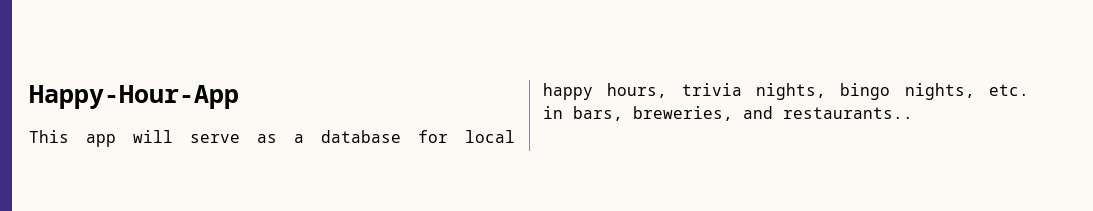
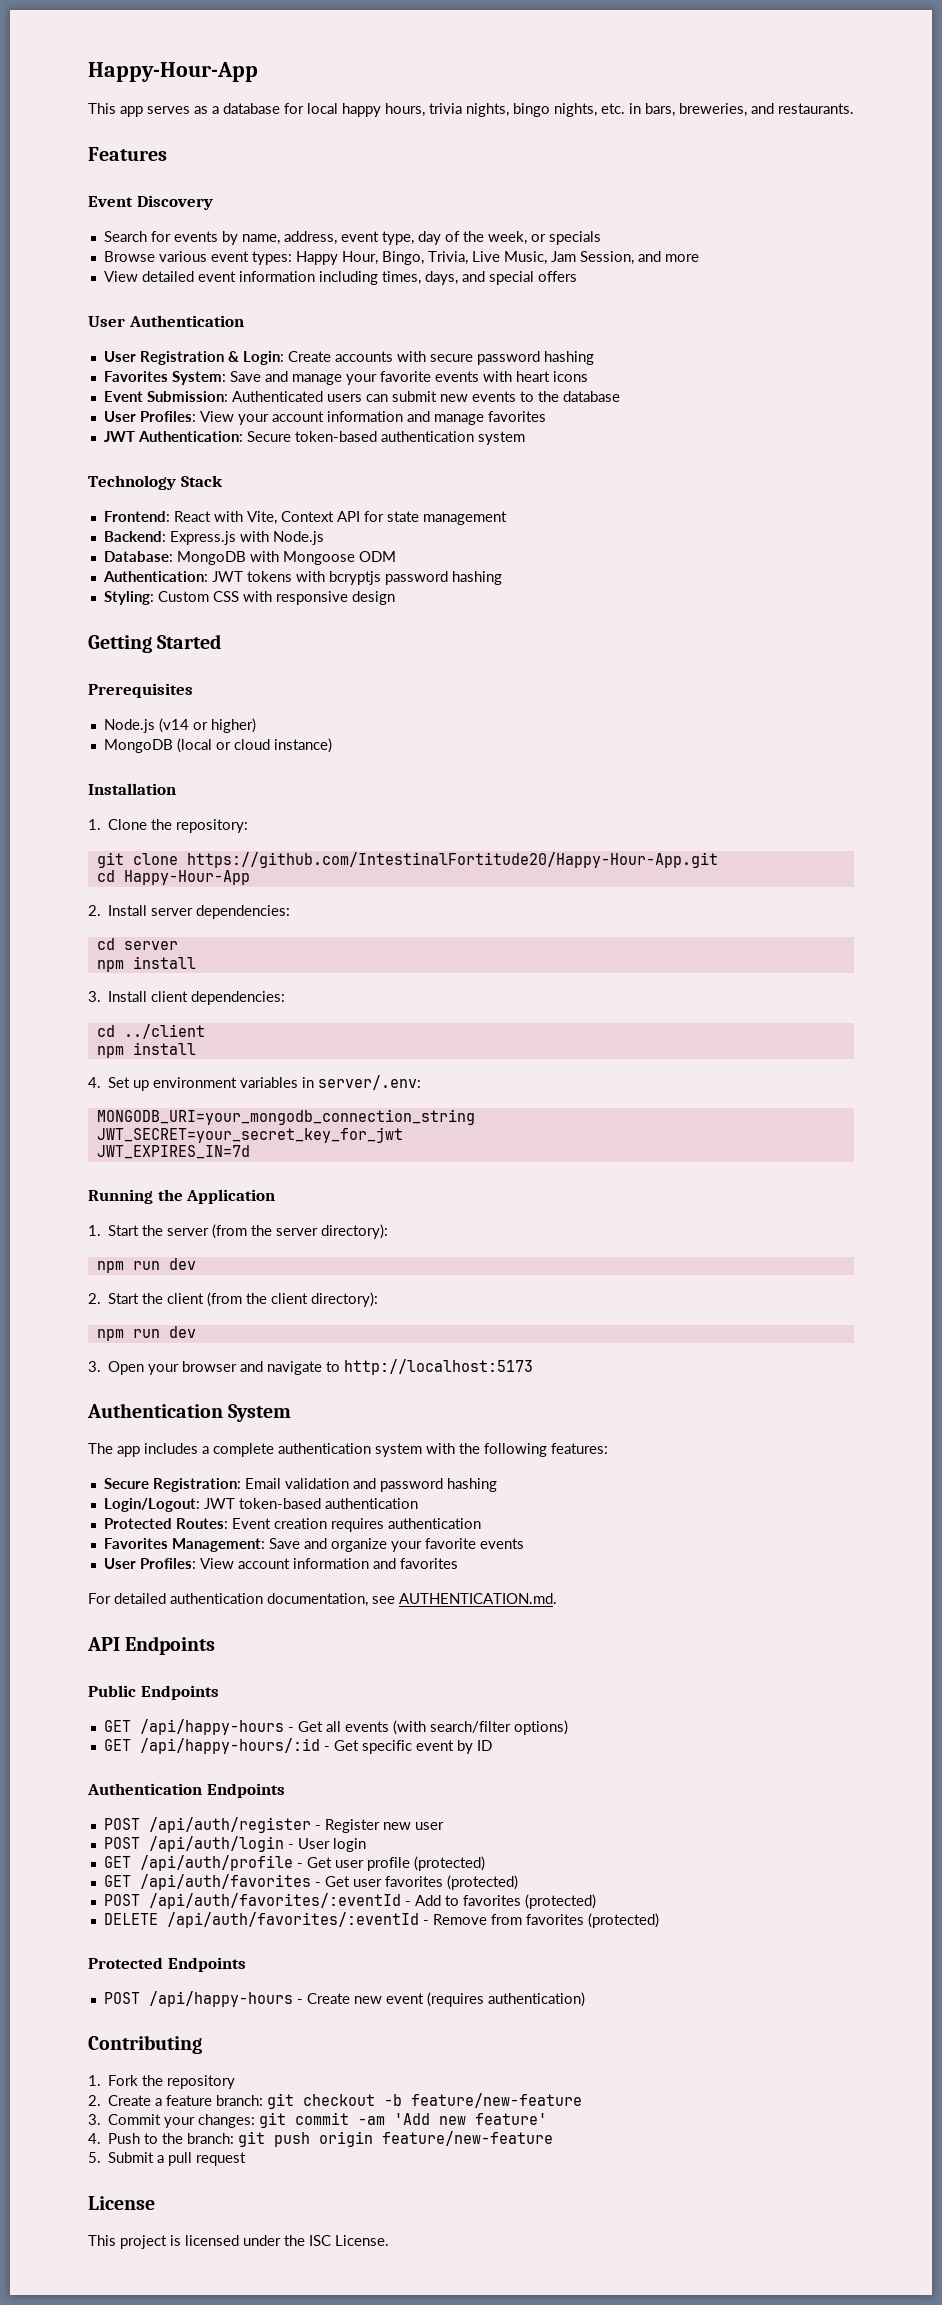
[133,130,240,143] will serve -> [147,106,190,114] serves
[783,107,913,119] restaurants.. -> [778,103,854,114] [88,147,167,161] [88,195,213,210] [103,231,601,245] [103,251,699,265] [103,271,577,285] [88,315,244,327] [103,351,594,365] [103,371,588,385] [103,391,620,402] [103,411,546,425] [103,431,525,445] [88,475,223,490] [103,511,507,525] [103,531,324,545] [103,551,396,565] [102,571,502,585] [103,591,395,605] [88,634,222,653] [88,683,193,698] [103,718,256,733] [103,738,332,753] [88,783,176,795] [88,819,249,833] [96,852,718,868] [96,870,250,885] [88,905,291,919] [96,938,178,950] [96,956,196,972] [88,991,286,1005] [96,1024,205,1039] [96,1042,196,1058] [88,1075,422,1091] [96,1109,475,1125] [96,1127,403,1143] [96,1145,250,1159] [88,1189,276,1204] [88,1224,389,1239] [96,1258,196,1273] [88,1292,379,1307] [96,1326,196,1341] [88,1359,534,1375] [87,1403,292,1422] [88,1443,608,1457] [103,1478,497,1492] [103,1498,418,1512] [103,1518,481,1532] [103,1538,524,1552] [103,1558,458,1569] [88,1593,557,1607] [87,1636,216,1655] [88,1685,219,1700] [103,1719,568,1735] [103,1738,492,1754] [87,1783,285,1798] [103,1817,444,1833] [103,1836,366,1852] [103,1855,485,1871] [103,1874,518,1890] [103,1893,596,1909] [103,1912,659,1928] [88,1957,246,1972] [103,1991,585,2007] [88,2035,202,2054] [88,2075,236,2089] [88,2093,583,2109] [88,2112,548,2128] [88,2131,554,2147] [88,2152,247,2166] [88,2196,155,2210] [88,2235,389,2249] restaurants. // Features // Event Discovery // Search for events by name, address, event type, day of the week, or specials // Browse various event types: Happy Hour, Bingo, Trivia, Live Music, Jam Session, and more // View detailed event information including times, days, and special offers // User Authentication // User Registration & Login: Create accounts with secure password hashing // Favorites System: Save and manage your favorite events with heart icons // Event Submission: Authenticated users can submit new events to the database // User Profiles: View your account information and manage favorites // JWT Authentication: Secure token-based authentication system // Technology Stack // Frontend: React with Vite, Context API for state management // Backend: Express.js with Node.js // Database: MongoDB with Mongoose ODM // Authentication: JWT tokens with bcryptjs password hashing // Styling: Custom CSS with responsive design // Getting Started // Prerequisites // Node.js (v14 or higher) // MongoDB (local or cloud instance) // Installation // 1. Clone the repository: // git clone https://github.com/IntestinalFortitude20/Happy-Hour-App.git // cd Happy-Hour-App // 2. Install server dependencies: // cd server // npm install // 3. Install client dependencies: // cd ../client // npm install // 4. Set up environment variables in server/.env: // MONGODB_URI=your_mongodb_connection_string // JWT_SECRET=your_secret_key_for_jwt // JWT_EXPIRES_IN=7d // Running the Application // 1. Start the server (from the server directory): // npm run dev // 2. Start the client (from the client directory): // npm run dev // 3. Open your browser and navigate to http://localhost:5173 // Authentication System // The app includes a complete authentication system with the following features: // Secure Registration: Email validation and password hashing // Login/Logout: JWT token-based authentication // Protected Routes: Event creation requires authentication // Favorites Management: Save and organize your favorite events // User Profiles: View account information and favorites // For detailed authentication documentation, see AUTHENTICATION.md. // API Endpoints // Public Endpoints // GET /api/happy-hours - Get all events (with search/filter options) // GET /api/happy-hours/:id - Get specific event by ID // Authentication Endpoints // POST /api/auth/register - Register new user // POST /api/auth/login - User login // GET /api/auth/profile - Get user profile (protected) // GET /api/auth/favorites - Get user favorites (protected) // POST /api/auth/favorites/:eventId - Add to favorites (protected) // DELETE /api/auth/favorites/:eventId - Remove from favorites (protected) // Protected Endpoints // POST /api/happy-hours - Create new event (requires authentication) // Contributing // 1. Fork the repository // 2. Create a feature branch: git checkout -b feature/new-feature // 3. Commit your changes: git commit -am 'Add new feature' // 4. Push to the branch: git push origin feature/new-feature // 5. Submit a pull request // License // This project is licensed under the ISC License.

